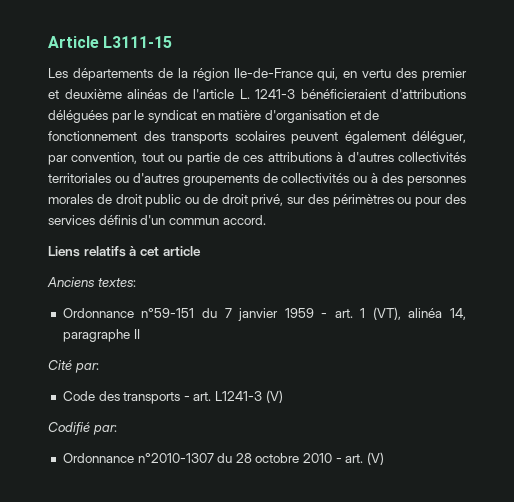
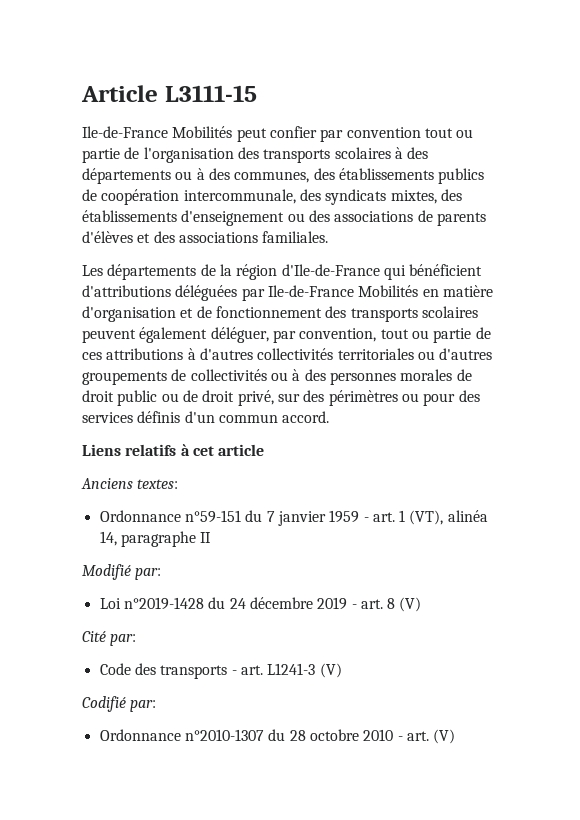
(173, 42) none -> [82,126,474,142] [82,147,429,163] [82,168,485,184] [82,189,462,205] [82,210,486,226] [82,231,329,243] // Ile-de-France Mobilités peut confier par convention tout ou partie de l'organisation des transports scolaires à des départements ou à des communes, des établissements publics de coopération intercommunale, des syndicats mixtes, des établissements d'enseignement ou des associations de parents d'élèves et des associations familiales.
[233,68,467,81] [48,89,386,99] Ile-de-France qui, en vertu des premier et deuxième alinéas de l'article L. 1241-3 bénéficieraient -> [281,264,483,280] d'Ile-de-France qui bénéficient
[134,110,197,123] le syndicat -> [267,285,419,297] Ile-de-France Mobilités
(140, 334) none -> [82,564,162,580] [99,597,422,612] // Modifié par: // Loi n°2019-1428 du 24 décembre 2019 - art. 8 (V)

